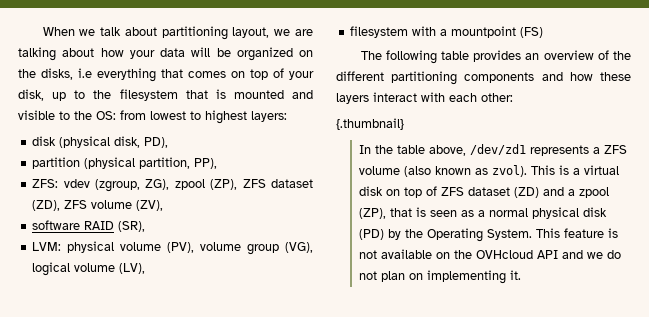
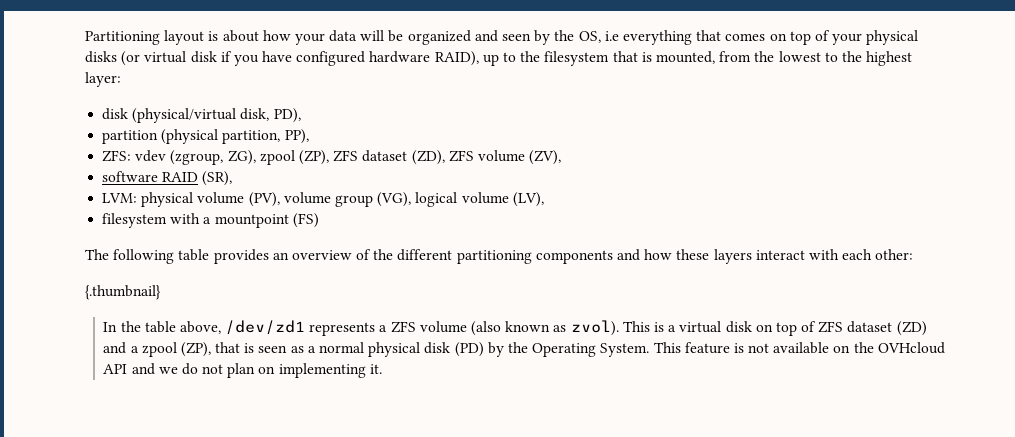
[42,26,313,40] [18,47,56,61] When we talk about partitioning layout, we are talking -> [85,30,219,45] Partitioning layout is
[299,50,313,57] [18,68,73,80] on the disks, -> [474,30,601,45] and seen by the OS,
[18,89,44,101] disk, -> [866,30,919,45] [85,51,479,66] physical disks (or virtual disk if you have configured hardware RAID),
[233,90,313,99] [18,110,287,124] [32,136,111,148] mounted and visible to the OS: from lowest to highest layers: // disk (physical -> [655,51,913,66] [85,72,121,87] [102,108,237,123] mounted, from the lowest to the highest layer: // disk (physical/virtual

